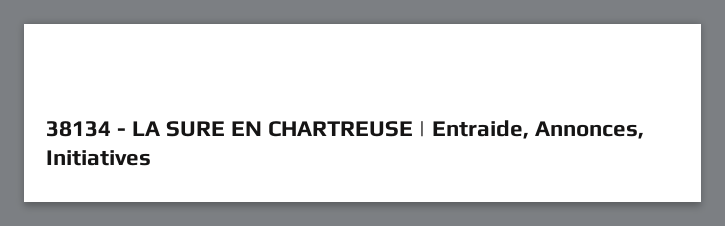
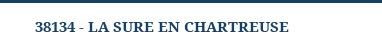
[419,120,644,139] [46,150,151,166] | Entraide, Annonces, Initiatives -> (290, 27) none

